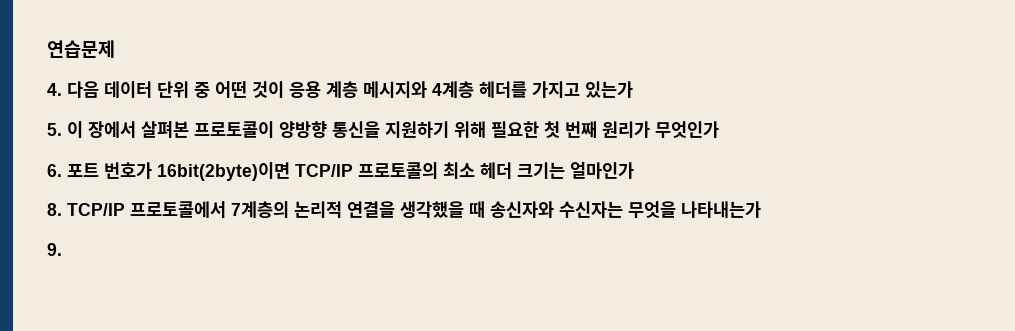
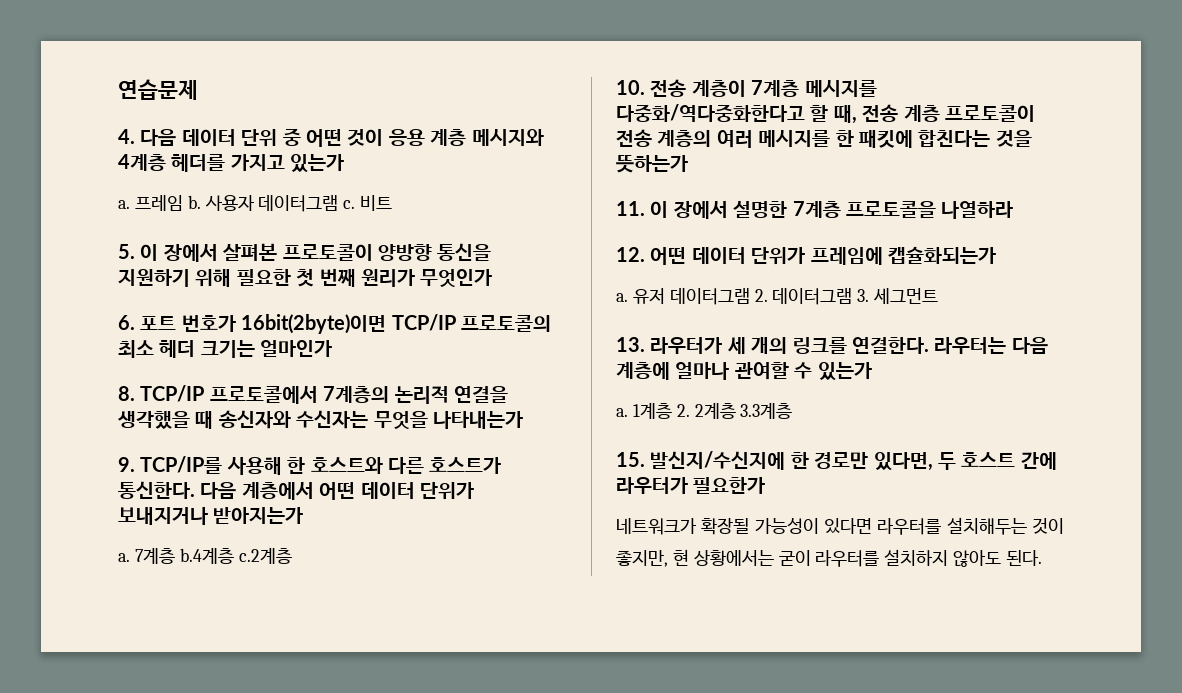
(633, 89) none -> [118,195,393,212] // a. 프레임 b. 사용자 데이터그램 c. 비트
(62, 249) none -> [140,456,502,475] [118,481,474,500] [118,507,304,525] [118,547,292,564] [616,79,877,97] [616,104,1035,124] [616,129,1032,148] [616,155,688,173] [616,200,1014,219] [616,246,996,265] [616,288,939,305] [616,337,1048,354] [616,362,872,380] [616,402,793,419] [616,451,1057,471] [616,477,766,494] [616,517,1064,535] [616,549,1043,567] TCP/IP를 사용해 한 호스트와 다른 호스트가 통신한다. 다음 계층에서 어떤 데이터 단위가 보내지거나 받아지는가 // a. 7계층 b.4계층 c.2계층 // 10. 전송 계층이 7계층 메시지를 다중화/역다중화한다고 할 때, 전송 계층 프로토콜이 전송 계층의 여러 메시지를 한 패킷에 합친다는 것을 뜻하는가 // 11. 이 장에서 설명한 7계층 프로토콜을 나열하라 // 12. 어떤 데이터 단위가 프레임에 캡슐화되는가 // a. 유저 데이터그램 2. 데이터그램 3. 세그먼트 // 13. 라우터가 세 개의 링크를 연결한다. 라우터는 다음 계층에 얼마나 관여할 수 있는가 // a. 1계층 2. 2계층 3.3계층 // 15. 발신지/수신지에 한 경로만 있다면, 두 호스트 간에 라우터가 필요한가 // 네트워크가 확장될 가능성이 있다면 라우터를 설치해두는 것이 좋지만, 현 상황에서는 굳이 라우터를 설치하지 않아도 된다.

